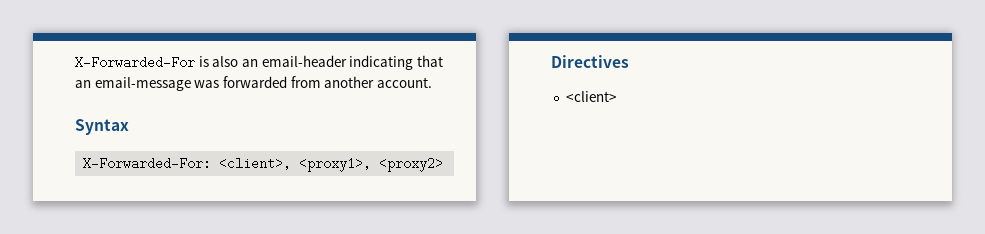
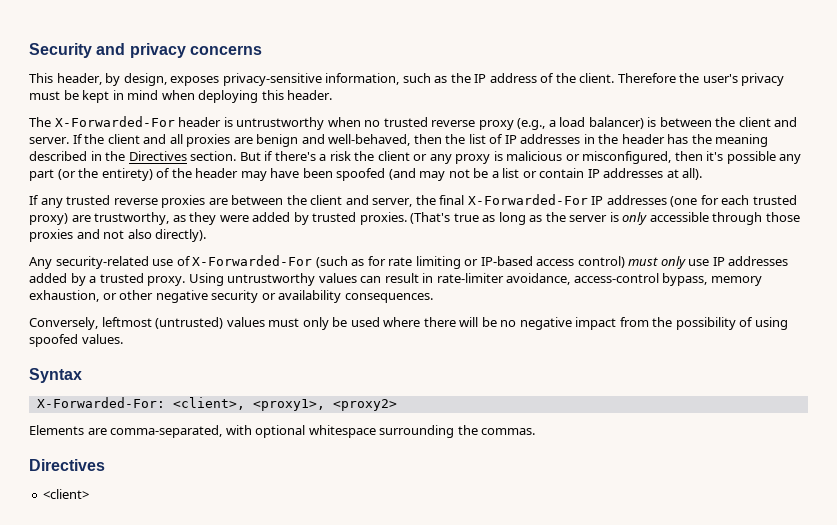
[75,55,443,70] [75,76,432,91] X-Forwarded-For is also an email-header indicating that an email-message was forwarded from another account. -> [29,43,262,58] [29,73,785,86] [29,90,333,103] [29,116,798,130] [29,134,769,147] [29,151,802,164] [29,168,703,181] [29,194,797,208] [29,212,800,225] [29,229,207,242] [29,255,789,269] [29,273,762,286] [29,290,433,303] [29,317,788,330] [29,334,123,347] Security and privacy concerns // This header, by design, exposes privacy-sensitive information, such as the IP address of the client. Therefore the user's privacy must be kept in mind when deploying this header. // The X-Forwarded-For header is untrustworthy when no trusted reverse proxy (e.g., a load balancer) is between the client and server. If the client and all proxies are benign and well-behaved, then the list of IP addresses in the header has the meaning described in the Directives section. But if there's a risk the client or any proxy is malicious or misconfigured, then it's possible any part (or the entirety) of the header may have been spoofed (and may not be a list or contain IP addresses at all). // If any trusted reverse proxies are between the client and server, the final X-Forwarded-For IP addresses (one for each trusted proxy) are trustworthy, as they were added by trusted proxies. (That's true as long as the server is only accessible through those proxies and not also directly). // Any security-related use of X-Forwarded-For (such as for rate limiting or IP-based access control) must only use IP addresses added by a trusted proxy. Using untrustworthy values can result in rate-limiter avoidance, access-control bypass, memory exhaustion, or other negative security or availability consequences. // Conversely, leftmost (untrusted) values must only be used where there will be no negative impact from the possibility of using spoofed values.
(444, 164) none -> [29,425,536,438] // Elements are comma-separated, with optional whitespace surrounding the commas.

